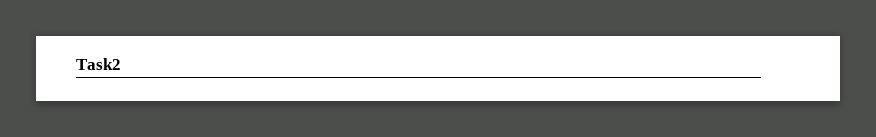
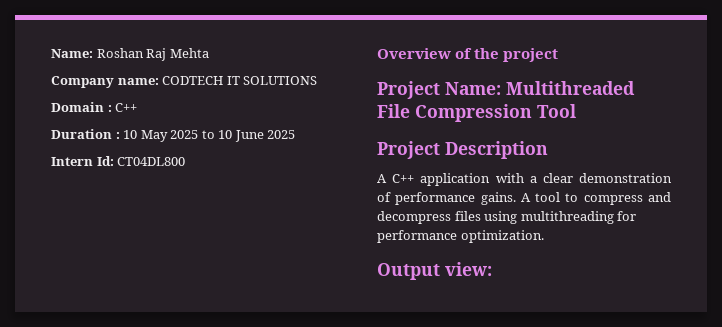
[76,58,121,70] Task2 -> [51,48,209,61] [51,76,318,88] [51,102,138,112] [51,129,296,142] [51,156,186,166] [377,48,559,62] [377,81,635,99] [377,104,576,122] [377,141,548,159] [377,173,672,186] [377,192,671,205] [377,211,637,224] [377,230,544,243] [377,262,492,280] Name: Roshan Raj Mehta // Company name: CODTECH IT SOLUTIONS // Domain : C++ // Duration : 10 May 2025 to 10 June 2025 // Intern Id: CT04DL800 // Overview of the project // Project Name: Multithreaded File Compression Tool // Project Description // A C++ application with a clear demonstration of performance gains. A tool to compress and decompress files using multithreading for performance optimization. // Output view:

